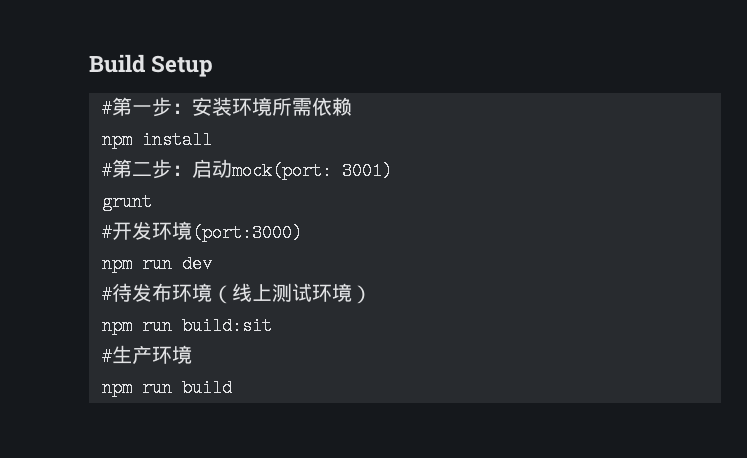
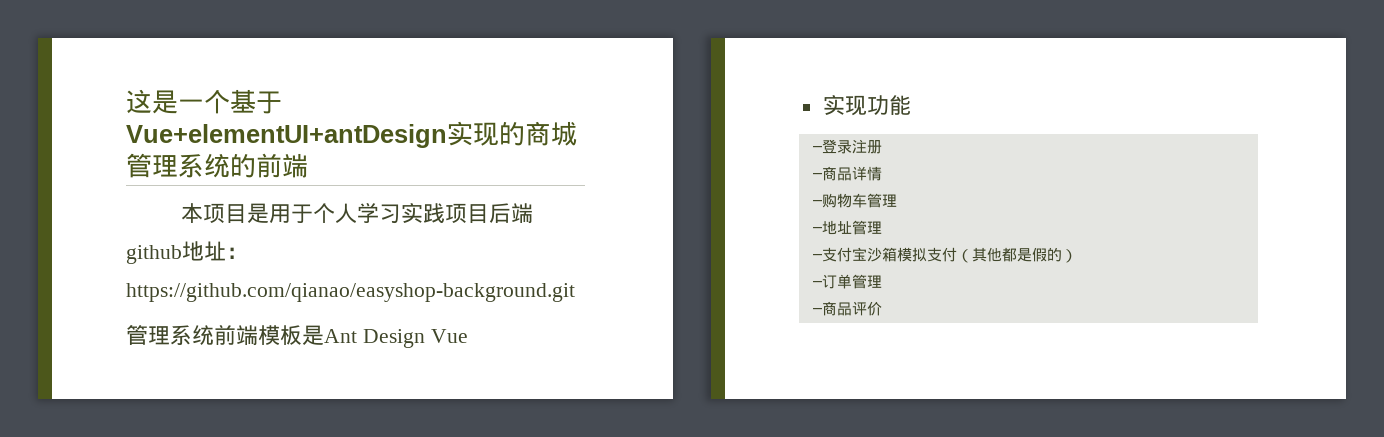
[89,54,214,77] [101,97,352,118] [101,131,212,149] [101,159,392,180] [101,193,152,211] [101,221,302,242] [101,255,212,273] [101,283,372,304] [101,317,272,335] [101,345,192,366] [101,379,232,397] Build Setup // #第一步：安装环境所需依赖 // npm install // #第二步：启动mock(port: 3001) // grunt // #开发环境(port:3000) // npm run dev // #待发布环境（线上测试环境） // npm run build:sit // #生产环境 // npm run build -> [126,89,282,114] [126,121,577,148] [126,153,308,178] [181,203,534,224] [126,241,248,264] [126,283,575,302] [126,324,468,348] [822,95,911,116] [811,139,882,154] [811,166,882,181] [811,193,897,208] [811,220,882,235] [811,247,1077,263] [811,274,882,289] [811,301,882,316] 这是一个基于Vue+elementUI+antDesign实现的商城管理系统的前端 // 本项目是用于个人学习实践项目后端github地址：https://github.com/qianao/easyshop-background.git // 管理系统前端模板是Ant Design Vue // 实现功能 // -登录注册 // -商品详情 // -购物车管理 // -地址管理 // -支付宝沙箱模拟支付（其他都是假的） // -订单管理 // -商品评价

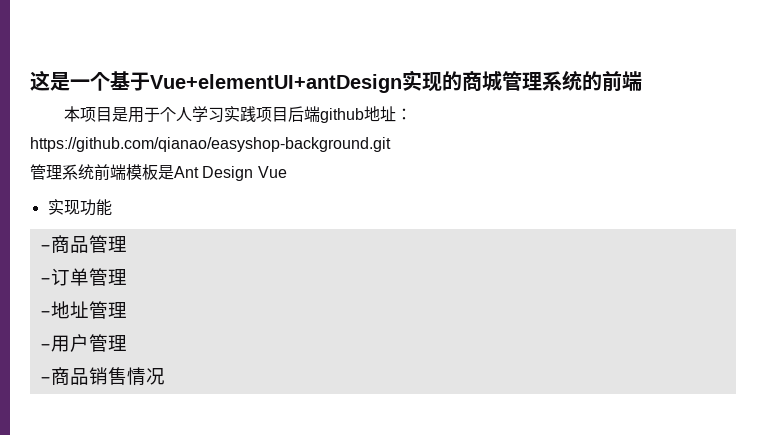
[821,139,882,154] [811,166,882,181] [811,193,867,208] 登录注册 // -商品详情 // -购物车 -> [50,235,127,253] [39,268,89,286] 商品管理 // -订单
[821,247,1077,263] [811,274,852,289] 支付宝沙箱模拟支付（其他都是假的） // -订单 -> [50,334,89,352] 用户
[851,301,882,316] 评价 -> [88,367,165,386] 销售情况

